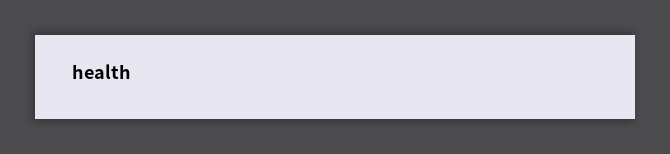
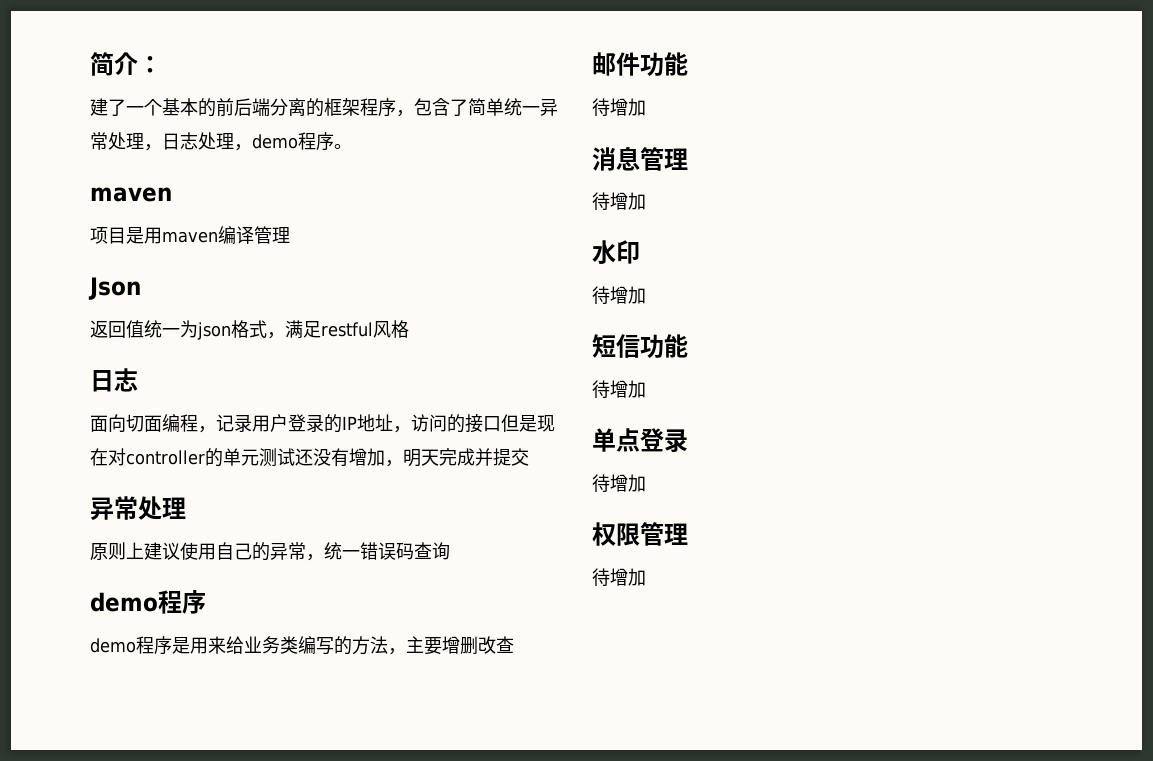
[72,64,131,79] health -> [90,52,162,76] [90,98,558,117] [90,132,352,151] [90,187,172,202] [90,226,290,244] [88,277,141,300] [90,320,409,340] [90,368,138,392] [90,414,555,433] [90,448,529,467] [90,496,186,520] [90,542,450,561] [90,590,206,614] [90,636,514,655] [592,52,688,76] [592,98,646,117] [592,146,688,171] [592,192,646,211] [592,240,640,264] [592,286,646,305] [592,334,688,358] [592,380,646,399] [592,428,688,453] [592,474,646,493] [592,522,688,546] [592,568,646,587] 简介： // 建了一个基本的前后端分离的框架程序，包含了简单统一异常处理，日志处理，demo程序。 // maven // 项目是用maven编译管理 // Json // 返回值统一为json格式，满足restful风格 // 日志 // 面向切面编程，记录用户登录的IP地址，访问的接口但是现在对controller的单元测试还没有增加，明天完成并提交 // 异常处理 // 原则上建议使用自己的异常，统一错误码查询 // demo程序 // demo程序是用来给业务类编写的方法，主要增删改查 // 邮件功能 // 待增加 // 消息管理 // 待增加 // 水印 // 待增加 // 短信功能 // 待增加 // 单点登录 // 待增加 // 权限管理 // 待增加

